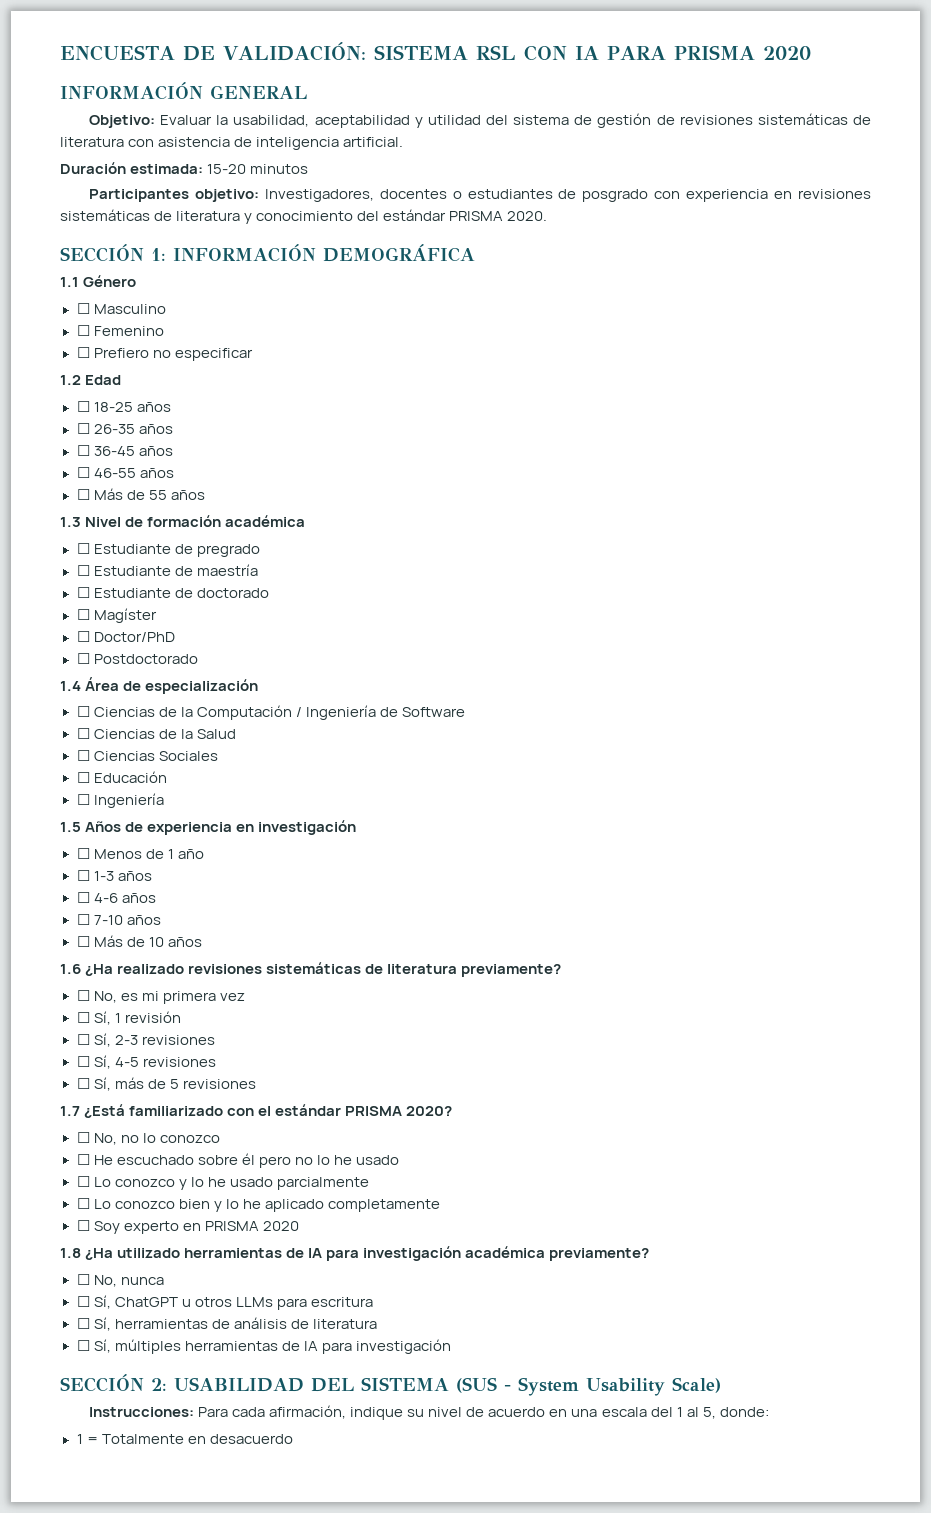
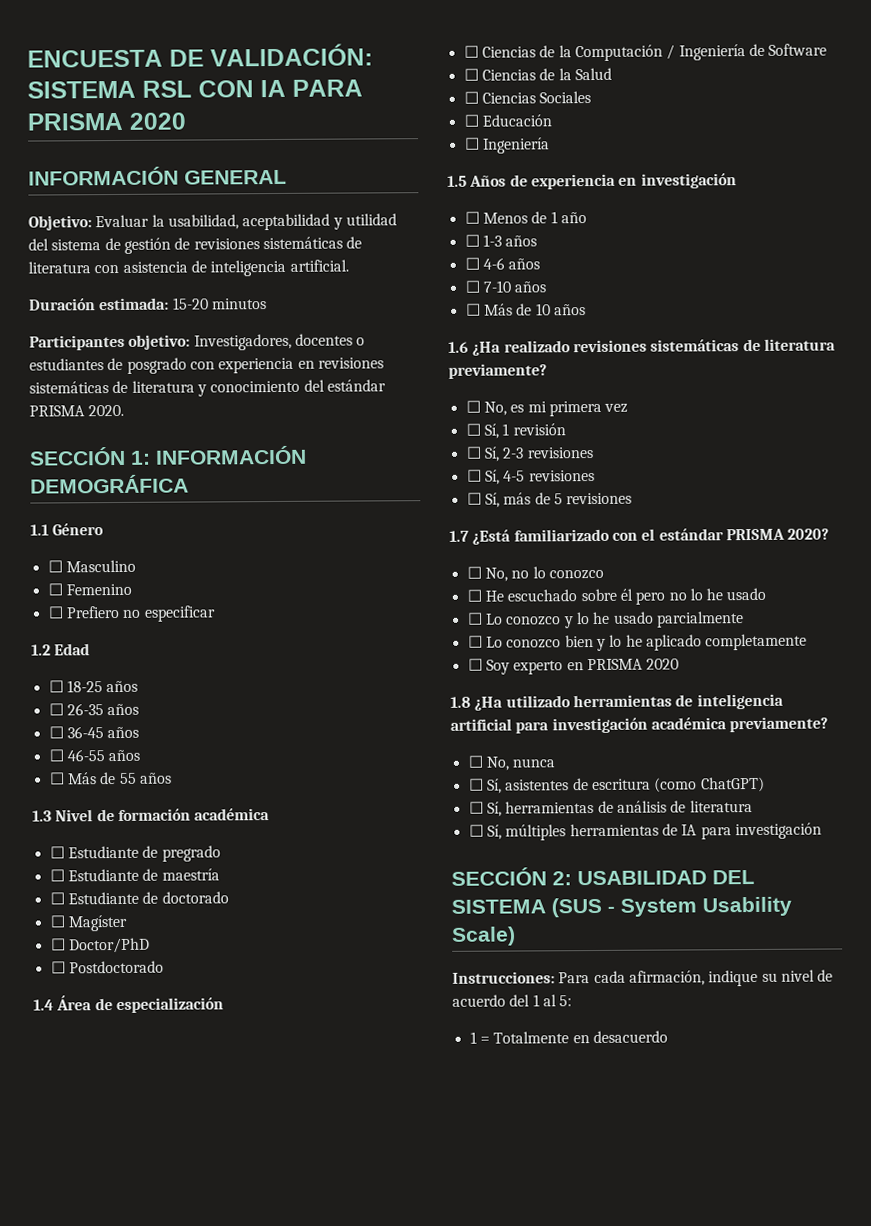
[308,1248,323,1258] IA -> [696,693,784,710] [450,718,512,731] inteligencia artificial
[114,1297,307,1310] ChatGPT u otros LLMs para -> [505,778,589,791] asistentes de
(373, 1302) none -> [654,776,765,793] (como ChatGPT)
[549,1407,647,1417] en una escala -> (506, 1000) none
[702,1407,769,1419] 5, donde: -> [559,995,573,1007] 5:

